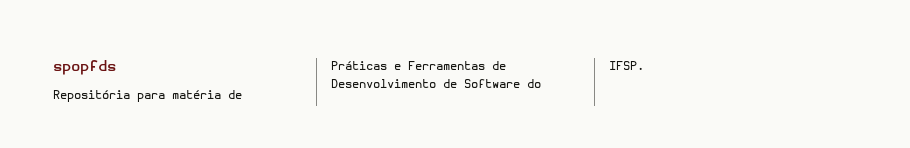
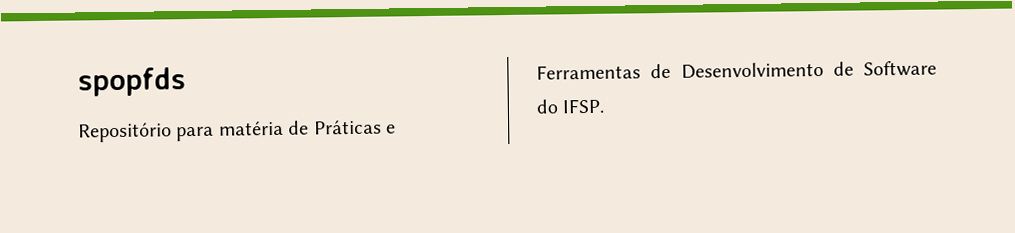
[53,90,130,102] Repositória -> [78,122,172,143] Repositório

